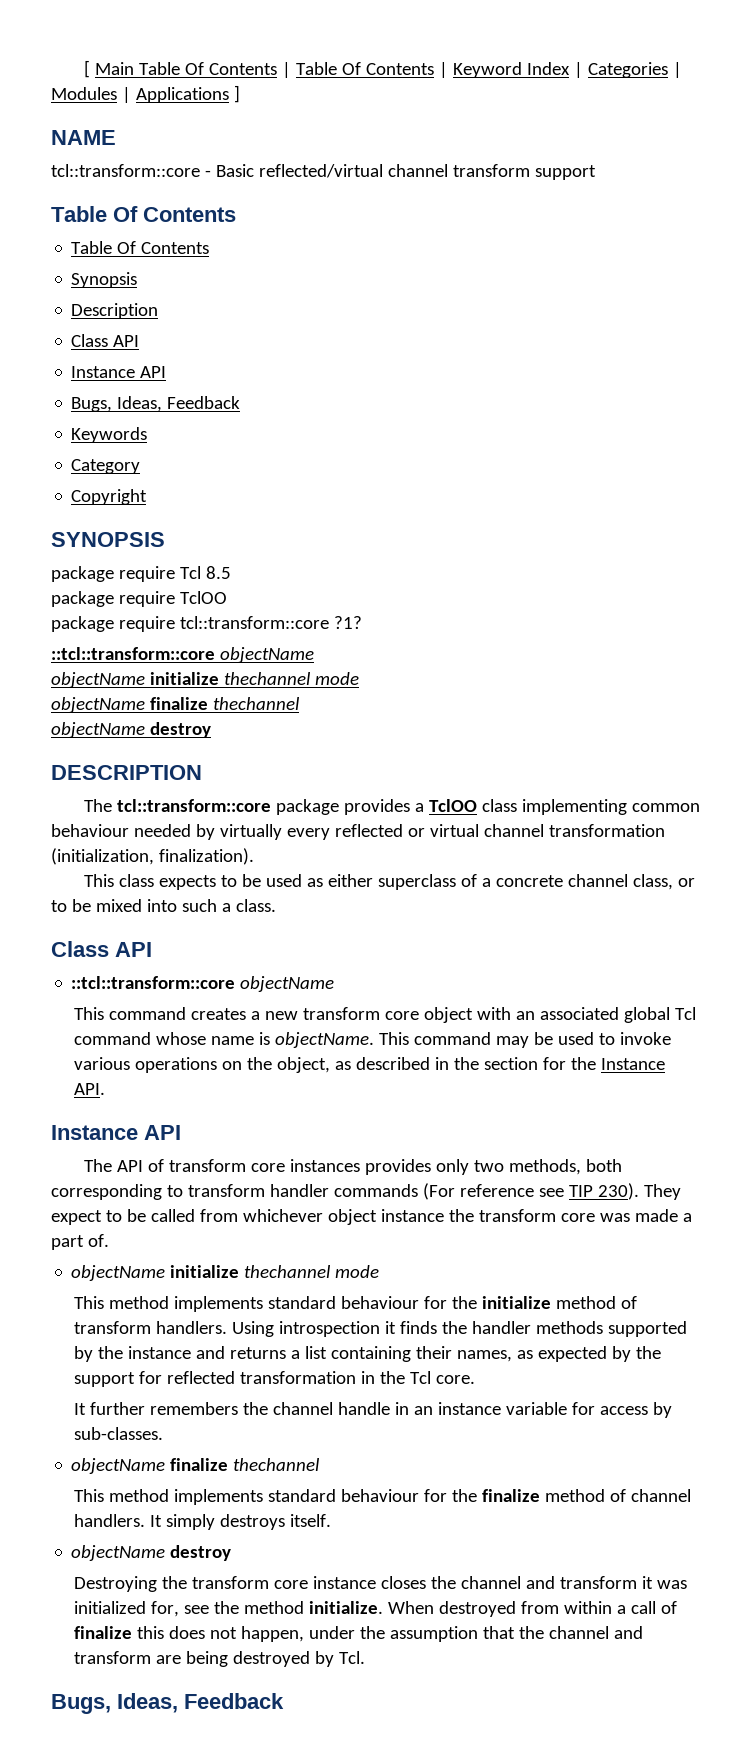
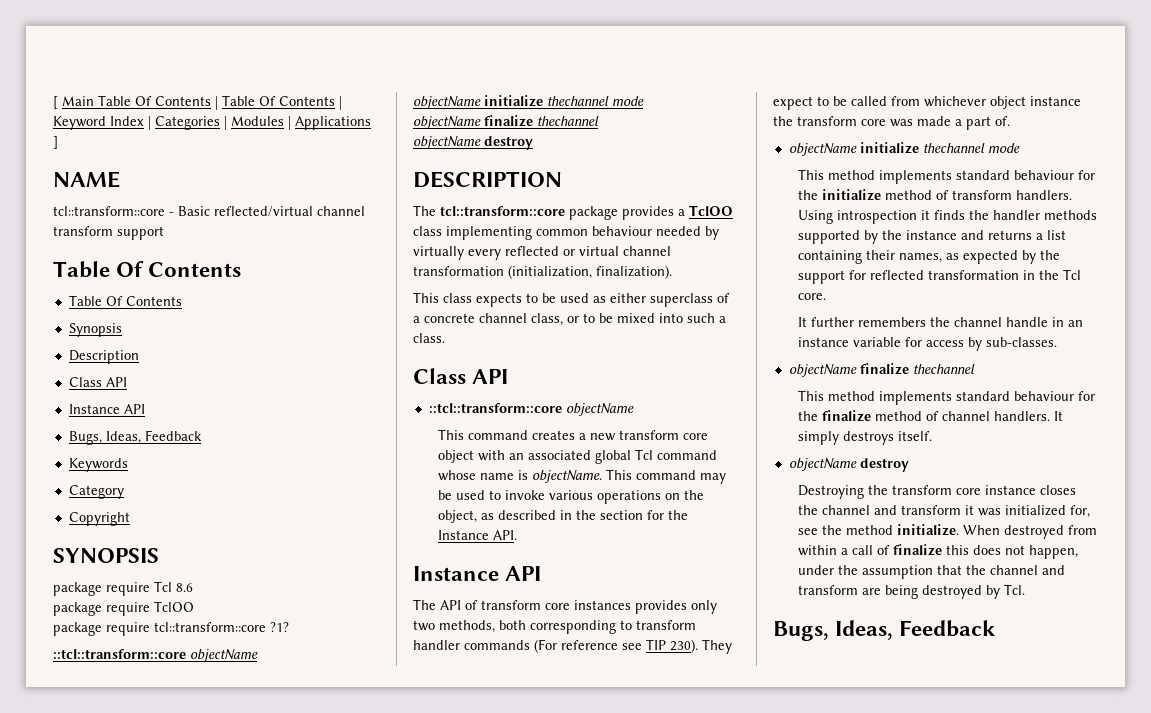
[205,566,231,579] 8.5 -> [176,583,193,592] 8.6

